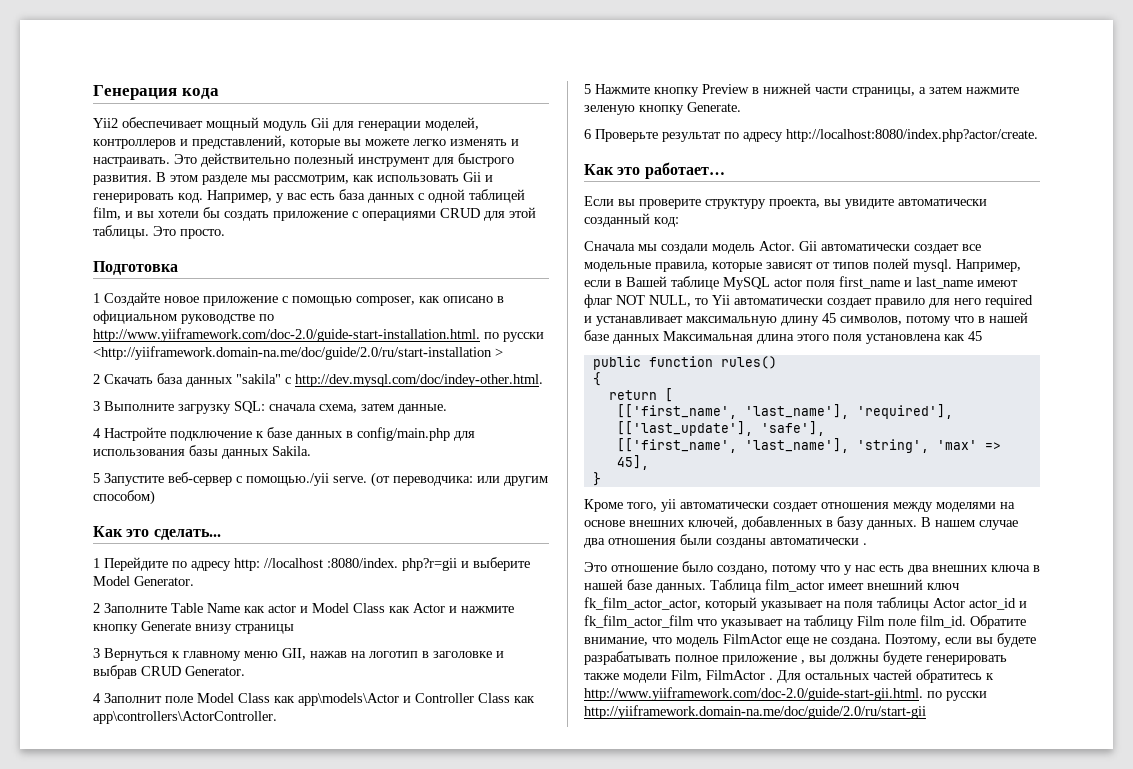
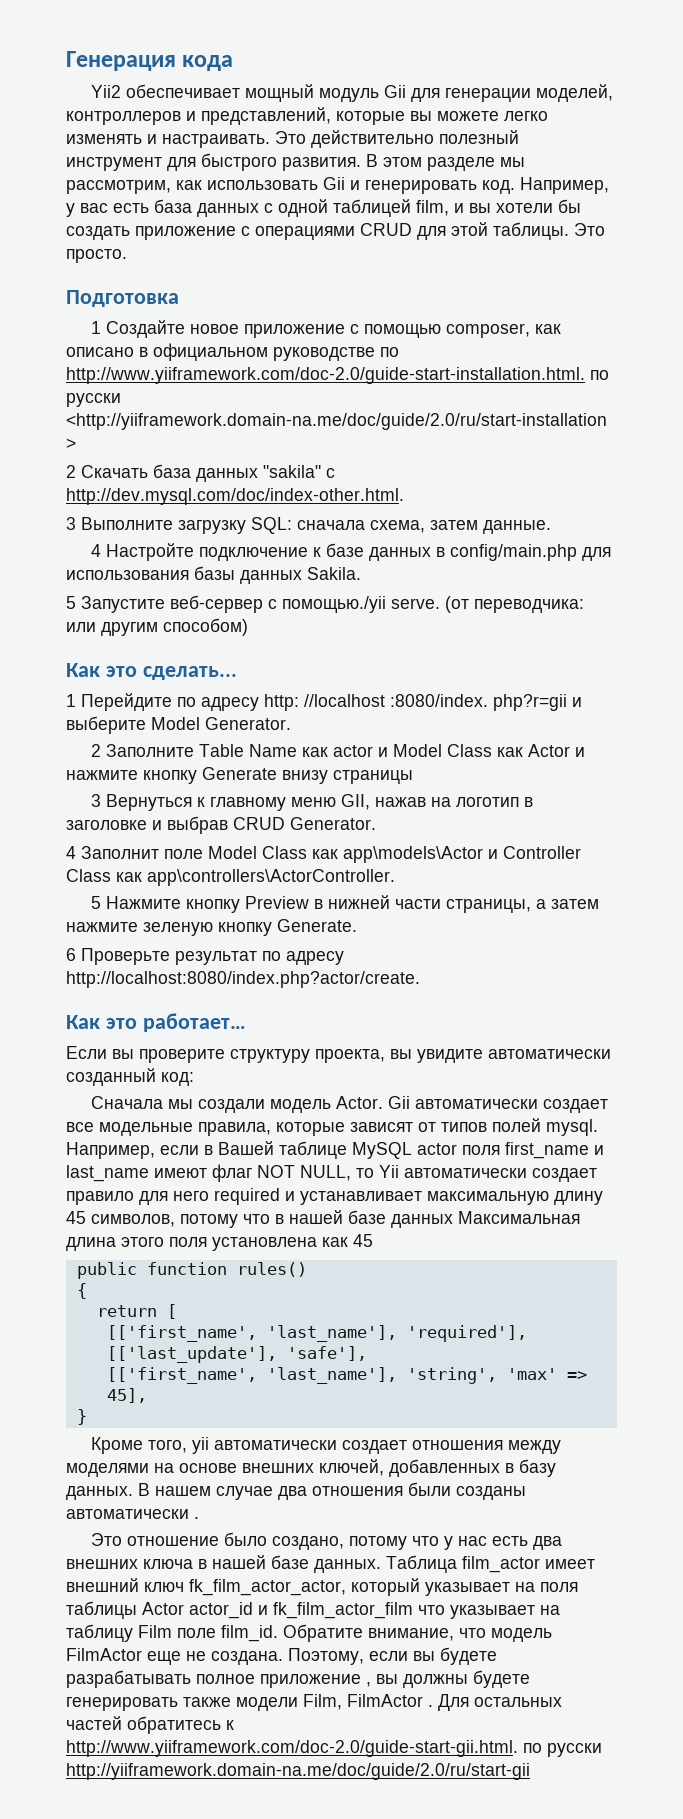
[295,374,543,387] http://dev.mysql.com/doc/indey-other.html. -> [66,488,404,505] http://dev.mysql.com/doc/index-other.html.

